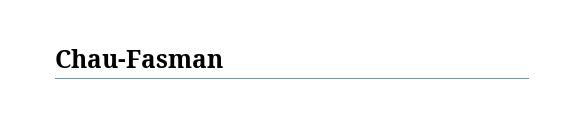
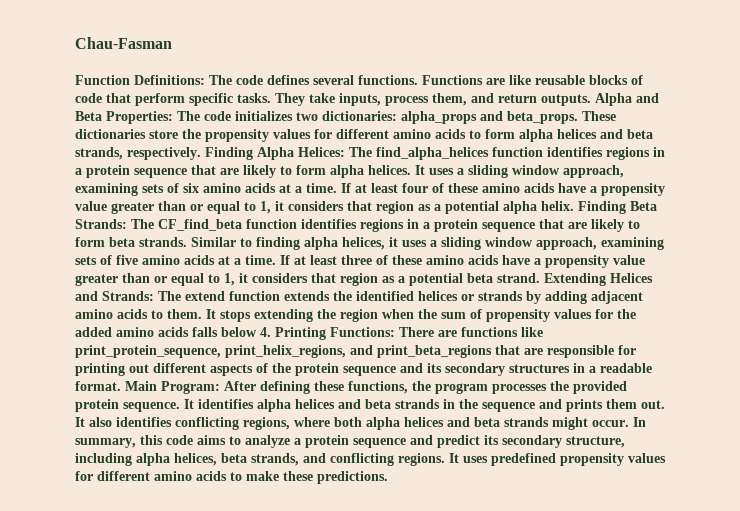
(223, 58) none -> [75,75,643,85] [75,93,659,106] [75,111,616,124] [75,129,653,142] [75,147,665,160] [75,165,624,178] [75,183,665,196] [75,201,657,214] [75,219,640,232] [75,237,664,250] [75,255,645,268] [75,273,653,286] [75,291,643,304] [75,309,636,322] [75,327,543,340] [75,345,636,358] [75,363,652,376] [75,381,627,394] [75,399,665,412] [75,417,646,430] [75,435,625,448] [75,453,666,466] [75,471,388,484] // Function Definitions: The code defines several functions. Functions are like reusable blocks of code that perform specific tasks. They take inputs, process them, and return outputs. Alpha and Beta Properties: The code initializes two dictionaries: alpha_props and beta_props. These dictionaries store the propensity values for different amino acids to form alpha helices and beta strands, respectively. Finding Alpha Helices: The find_alpha_helices function identifies regions in a protein sequence that are likely to form alpha helices. It uses a sliding window approach, examining sets of six amino acids at a time. If at least four of these amino acids have a propensity value greater than or equal to 1, it considers that region as a potential alpha helix. Finding Beta Strands: The CF_find_beta function identifies regions in a protein sequence that are likely to form beta strands. Similar to finding alpha helices, it uses a sliding window approach, examining sets of five amino acids at a time. If at least three of these amino acids have a propensity value greater than or equal to 1, it considers that region as a potential beta strand. Extending Helices and Strands: The extend function extends the identified helices or strands by adding adjacent amino acids to them. It stops extending the region when the sum of propensity values for the added amino acids falls below 4. Printing Functions: There are functions like print_protein_sequence, print_helix_regions, and print_beta_regions that are responsible for printing out different aspects of the protein sequence and its secondary structures in a readable format. Main Program: After defining these functions, the program processes the provided protein sequence. It identifies alpha helices and beta strands in the sequence and prints them out. It also identifies conflicting regions, where both alpha helices and beta strands might occur. In summary, this code aims to analyze a protein sequence and predict its secondary structure, including alpha helices, beta strands, and conflicting regions. It uses predefined propensity values for different amino acids to make these predictions.

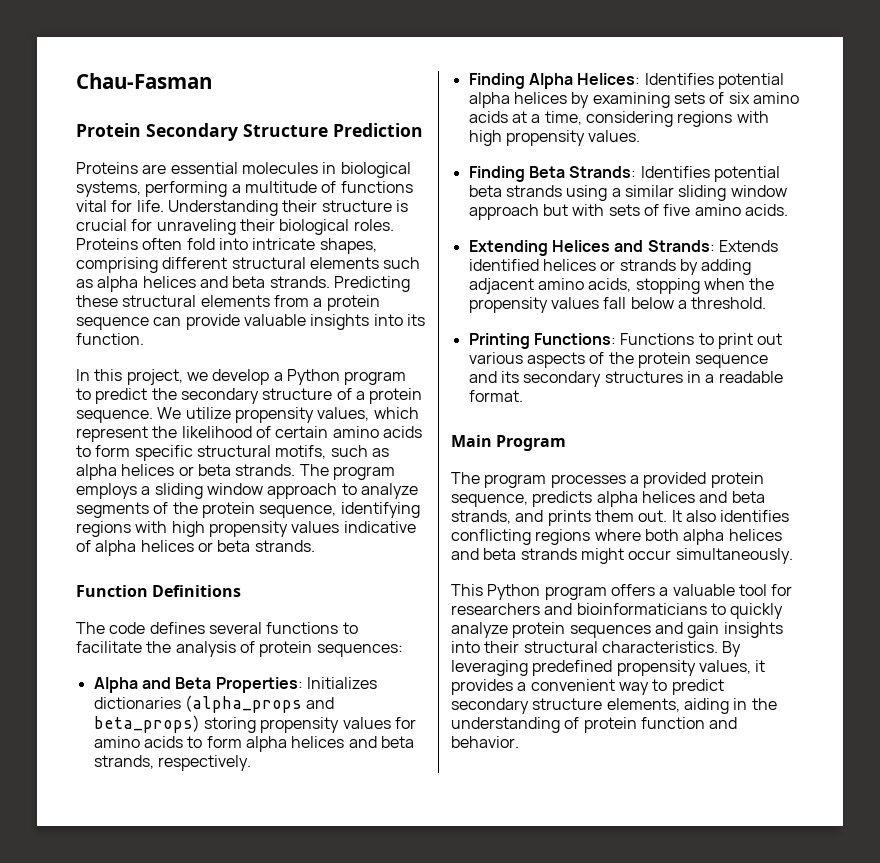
(172, 43) none -> [76,123,423,141] [76,162,411,178] [76,181,413,197] [76,200,408,216] [76,219,394,235] [76,238,377,254] [76,257,421,273] [76,276,410,292] [76,295,380,311] [76,314,425,330] [76,333,144,345] [76,369,407,385] [76,388,423,404] [76,407,419,423] [76,426,422,442] [76,445,389,461] [76,464,395,480] [76,483,418,499] [76,502,420,518] [76,521,416,537] [76,540,315,556] // Protein Secondary Structure Prediction // Proteins are essential molecules in biological systems, performing a multitude of functions vital for life. Understanding their structure is crucial for unraveling their biological roles. Proteins often fold into intricate shapes, comprising different structural elements such as alpha helices and beta strands. Predicting these structural elements from a protein sequence can provide valuable insights into its function. // In this project, we develop a Python program to predict the secondary structure of a protein sequence. We utilize propensity values, which represent the likelihood of certain amino acids to form specific structural motifs, such as alpha helices or beta strands. The program employs a sliding window approach to analyze segments of the protein sequence, identifying regions with high propensity values indicative of alpha helices or beta strands.
[134,75,205,85] Definitions: -> [152,585,242,597] Definitions //
[358,75,643,85] [75,93,659,106] [75,111,616,124] [75,129,389,142] functions. Functions are like reusable blocks of code that perform specific tasks. They take inputs, process them, and return outputs. Alpha and Beta Properties: The code initializes two dictionaries: alpha_props and beta_props. These dictionaries store the propensity values for different -> [266,622,358,634] [76,641,403,657] [93,677,377,693] [93,695,335,713] [93,715,416,733] functions to facilitate the analysis of protein sequences: // Alpha and Beta Properties: Initializes dictionaries (alpha_props and beta_props) storing propensity values for
(201, 153) none -> (251, 763) //
[349,147,665,160] [75,165,624,178] The find_alpha_helices function identifies regions in a protein sequence that are likely to form alpha helices. It uses a sliding window approach, -> [644,73,784,89] [468,92,590,108] Identifies potential alpha helices by
[306,183,665,196] [75,201,657,214] [75,219,640,232] [75,237,664,250] [75,255,645,268] [75,273,653,286] [75,291,352,301] time. If at least four of these amino acids have a propensity value greater than or equal to 1, it considers that region as a potential alpha helix. Finding Beta Strands: The CF_find_beta function identifies regions in a protein sequence that are likely to form beta strands. Similar to finding alpha helices, it uses a sliding window approach, examining sets of five amino acids at a time. If at least three of these amino acids have a propensity value greater than or equal to 1, it considers that region as a potential beta strand. Extending Helices and Strands: The extend function extends the -> [544,111,769,127] [468,130,641,146] [468,166,780,182] [468,185,787,201] [468,204,788,220] [468,240,778,256] time, considering regions with high propensity values. // Finding Beta Strands: Identifies potential beta strands using a similar sliding window approach but with sets of five amino acids. // Extending Helices and Strands: Extends
[117,309,636,322] [75,327,543,340] [75,345,636,358] [75,363,206,376] acids to them. It stops extending the region when the sum of propensity values for the added amino acids falls below 4. Printing Functions: There are functions like print_protein_sequence, print_helix_regions, and print_beta_regions that are responsible for printing out different -> [588,278,775,294] [468,297,767,313] [468,333,783,349] [468,352,523,364] acids, stopping when the propensity values fall below a threshold. // Printing Functions: Functions to print out various
[125,381,431,394] Main Program: After defining these functions, the -> [451,435,567,451] [451,472,480,484] // Main Program // The
[550,381,569,391] the -> [629,475,639,484] a
[123,399,535,412] sequence. It identifies alpha helices and beta strands in the sequence -> [451,491,765,507] [451,510,511,524] sequence, predicts alpha helices and beta strands,
[243,417,290,430] regions, -> [535,529,591,545] regions
[592,417,646,427] [75,435,625,448] [75,453,666,466] [75,471,388,484] occur. In summary, this code aims to analyze a protein sequence and predict its secondary structure, including alpha helices, beta strands, and conflicting regions. It uses predefined propensity values for different amino acids to make these predictions. -> [628,548,793,564] [451,584,793,600] [451,603,784,619] [451,622,783,638] [451,641,742,657] [451,660,766,676] [451,679,724,695] [451,698,777,714] [451,717,738,733] [451,736,519,748] occur simultaneously. // This Python program offers a valuable tool for researchers and bioinformaticians to quickly analyze protein sequences and gain insights into their structural characteristics. By leveraging predefined propensity values, it provides a convenient way to predict secondary structure elements, aiding in the understanding of protein function and behavior.

